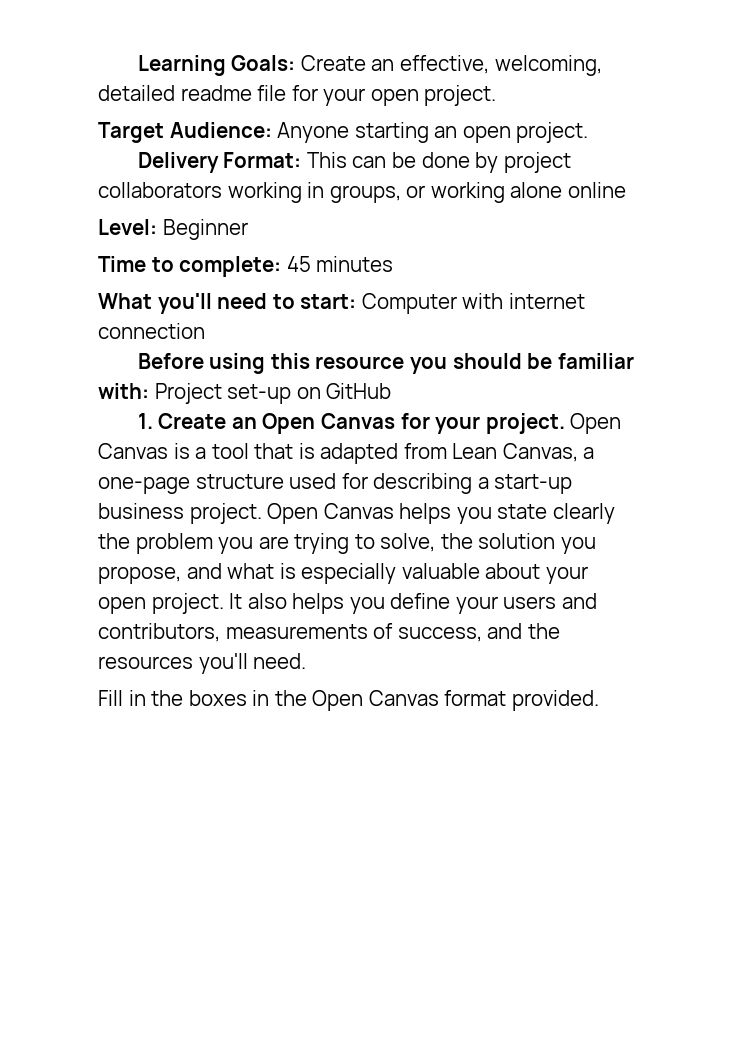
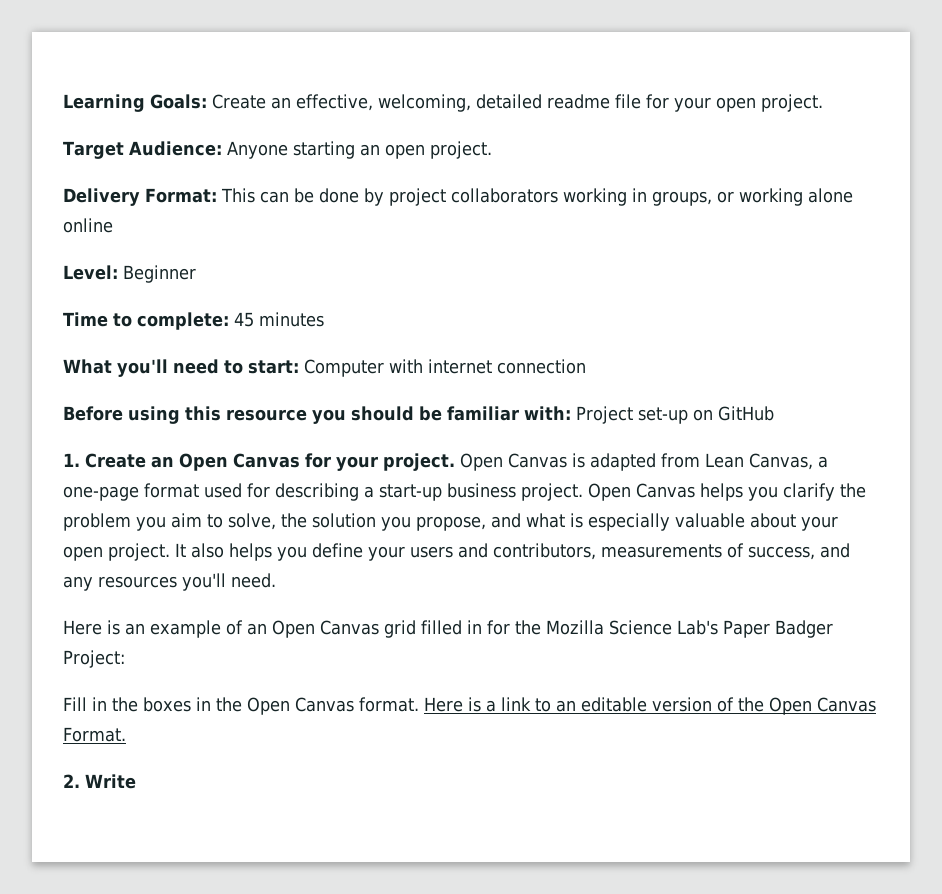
[195,443,315,459] a tool that is -> (585, 460) none
[195,474,284,489] structure -> [144,483,199,498] format
[497,503,615,524] state clearly -> [783,483,835,501] clarify
[258,533,350,554] are trying -> [171,513,202,528] aim
[527,623,560,639] the -> [63,576,93,591] any
(307, 661) none -> [63,620,833,638] [63,650,125,668] // Here is an example of an Open Canvas grid filled in for the Mozilla Science Lab's Paper Badger Project:
[444,690,599,711] format provided. -> [358,697,876,715] [63,727,126,742] [63,774,136,789] format. Here is a link to an editable version of the Open Canvas Format. // 2. Write

